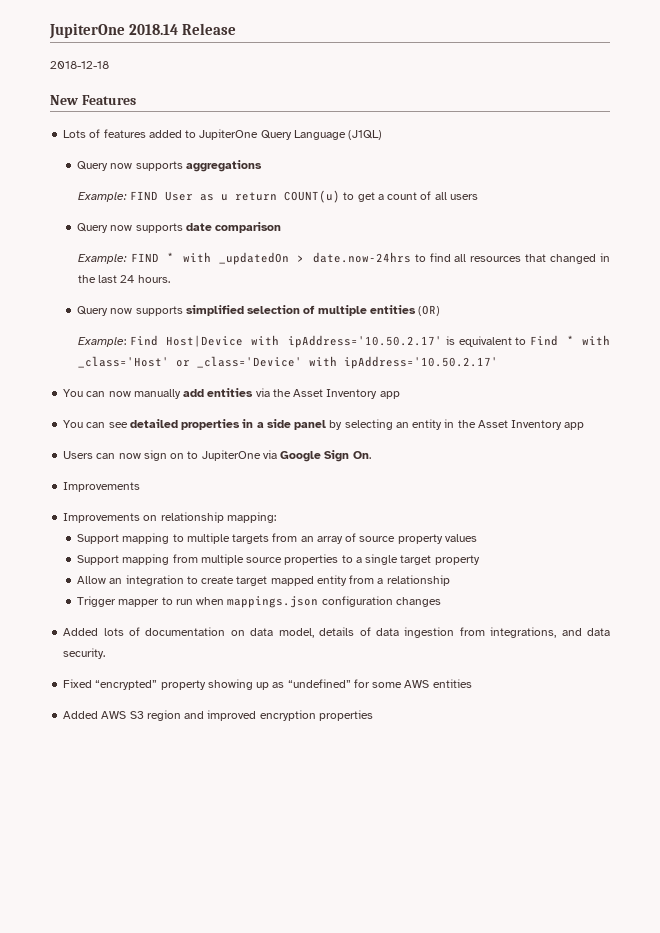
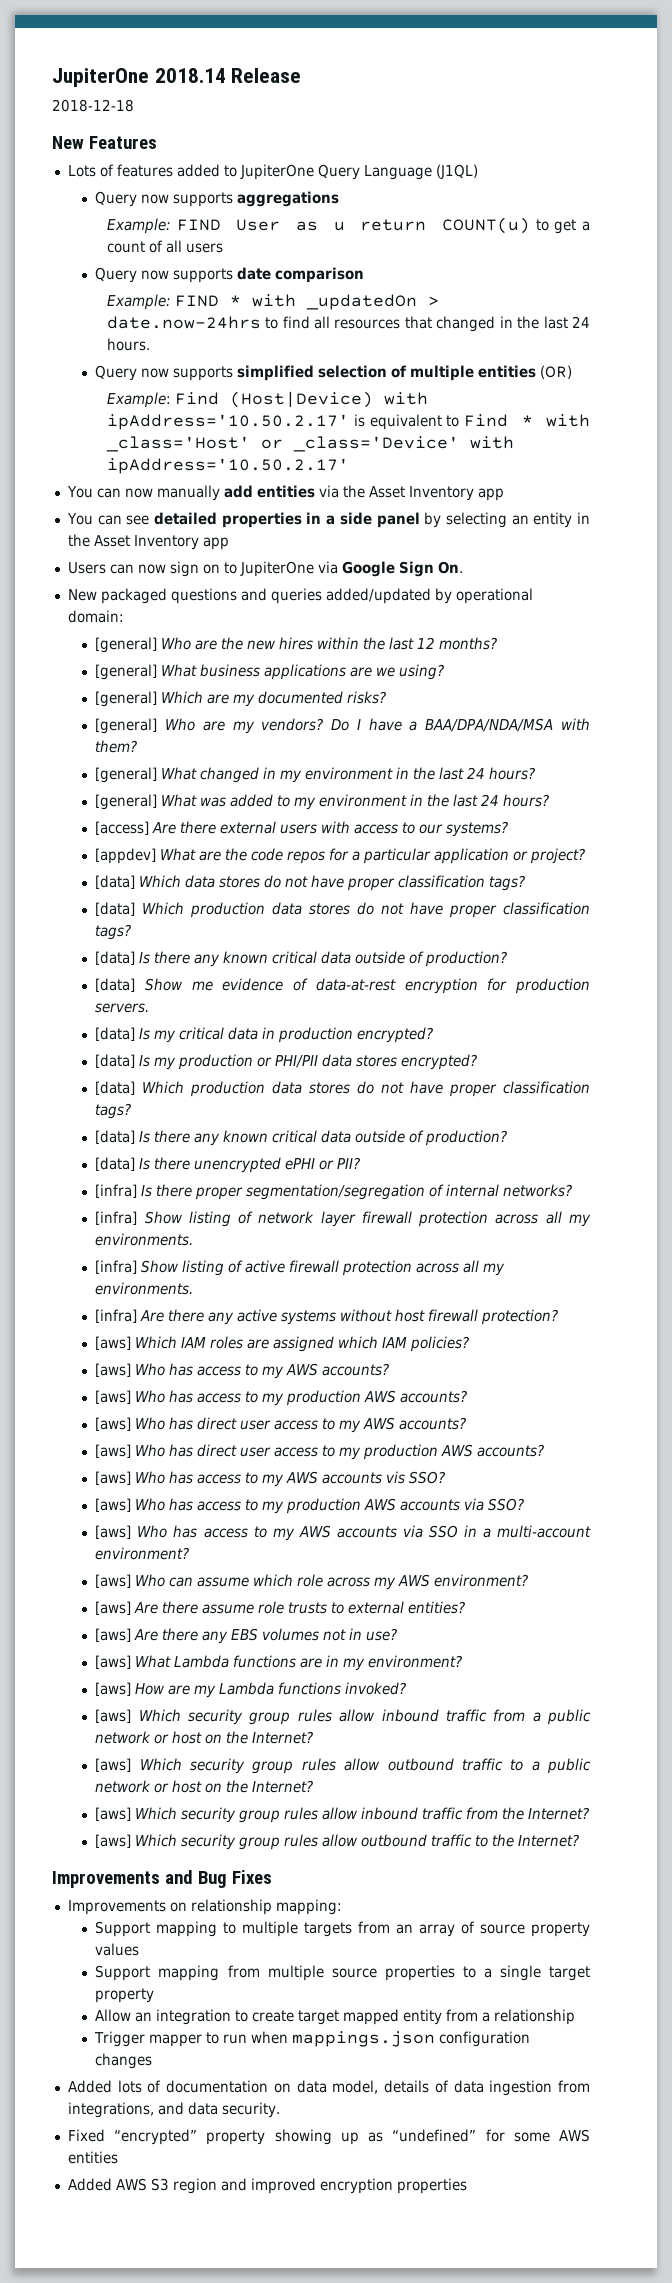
[166,335,244,347] Host|Device -> [229,391,373,408] (Host|Device)
[63,482,141,492] Improvements -> [67,588,533,604] [67,610,124,623] [95,637,498,653] [95,664,445,680] [95,691,387,707] [95,718,590,734] [95,740,138,753] [95,767,536,783] [95,794,550,810] [95,821,509,837] [95,848,586,864] [95,875,526,891] [95,902,590,918] [95,924,132,940] [95,951,508,967] [95,978,590,994] [95,1003,150,1013] [95,1027,434,1043] [95,1054,478,1070] [95,1081,590,1097] [95,1103,132,1119] [95,1130,508,1146] [95,1157,361,1173] [95,1184,573,1200] [95,1211,591,1227] [95,1233,194,1246] [95,1260,506,1276] [95,1282,194,1295] [95,1309,559,1325] [95,1336,470,1352] [95,1363,390,1379] [95,1390,468,1406] [95,1417,467,1433] [95,1444,545,1460] [95,1471,446,1487] [95,1498,525,1514] [95,1525,592,1541] [95,1547,190,1560] [95,1574,529,1590] [95,1601,466,1615] [95,1628,398,1644] [95,1655,463,1671] [95,1682,407,1698] [95,1709,591,1725] [95,1731,314,1744] [95,1758,591,1774] [95,1780,314,1793] [95,1807,590,1823] [95,1834,580,1850] [52,1870,272,1888] New packaged questions and queries added/updated by operational domain: // [general] Who are the new hires within the last 12 months? // [general] What business applications are we using? // [general] Which are my documented risks? // [general] Who are my vendors? Do I have a BAA/DPA/NDA/MSA with them? // [general] What changed in my environment in the last 24 hours? // [general] What was added to my environment in the last 24 hours? // [access] Are there external users with access to our systems? // [appdev] What are the code repos for a particular application or project? // [data] Which data stores do not have proper classification tags? // [data] Which production data stores do not have proper classification tags? // [data] Is there any known critical data outside of production? // [data] Show me evidence of data-at-rest encryption for production servers. // [data] Is my critical data in production encrypted? // [data] Is my production or PHI/PII data stores encrypted? // [data] Which production data stores do not have proper classification tags? // [data] Is there any known critical data outside of production? // [data] Is there unencrypted ePHI or PII? // [infra] Is there proper segmentation/segregation of internal networks? // [infra] Show listing of network layer firewall protection across all my environments. // [infra] Show listing of active firewall protection across all my environments. // [infra] Are there any active systems without host firewall protection? // [aws] Which IAM roles are assigned which IAM policies? // [aws] Who has access to my AWS accounts? // [aws] Who has access to my production AWS accounts? // [aws] Who has direct user access to my AWS accounts? // [aws] Who has direct user access to my production AWS accounts? // [aws] Who has access to my AWS accounts vis SSO? // [aws] Who has access to my production AWS accounts via SSO? // [aws] Who has access to my AWS accounts via SSO in a multi-account environment? // [aws] Who can assume which role across my AWS environment? // [aws] Are there assume role trusts to external entities? // [aws] Are there any EBS volumes not in use? // [aws] What Lambda functions are in my environment? // [aws] How are my Lambda functions invoked? // [aws] Which security group rules allow inbound traffic from a public network or host on the Internet? // [aws] Which security group rules allow outbound traffic to a public network or host on the Internet? // [aws] Which security group rules allow inbound traffic from the Internet? // [aws] Which security group rules allow outbound traffic to the Internet? // Improvements and Bug Fixes

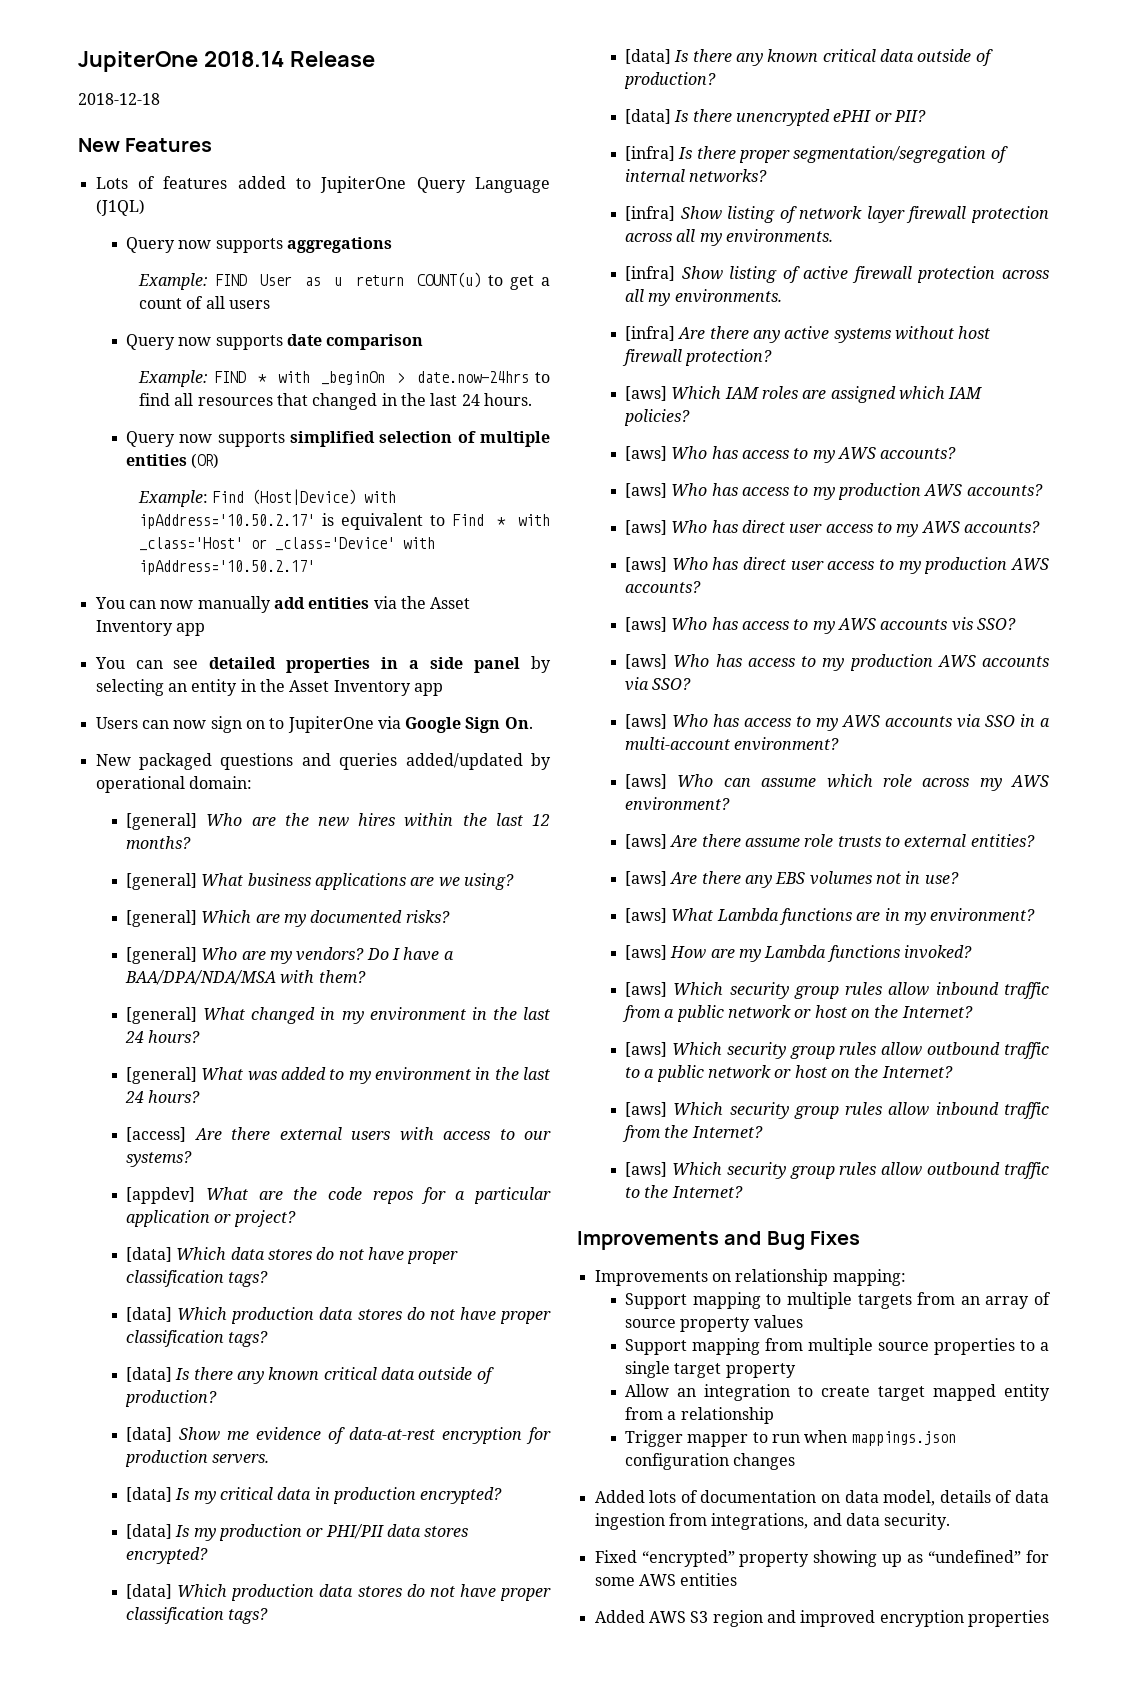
[305,294,417,310] _updatedOn -> [321,371,386,385] _beginOn

